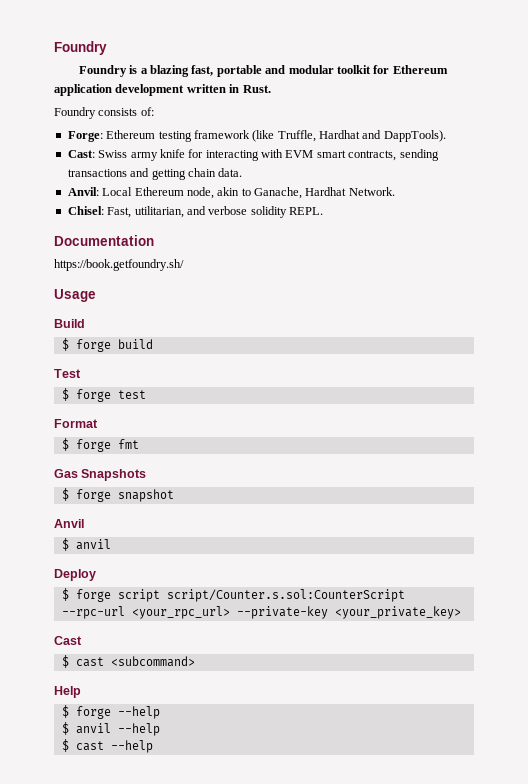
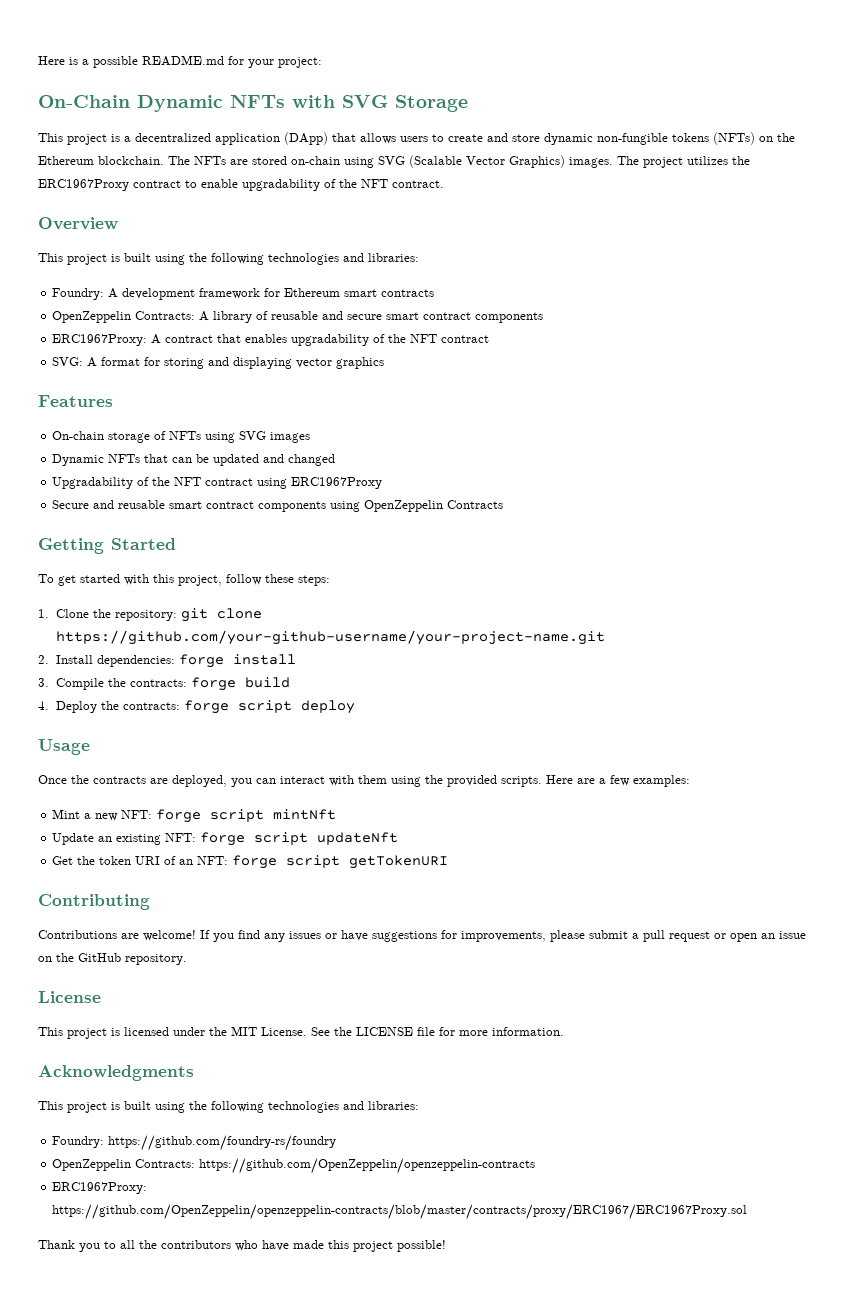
[54,41,107,55] [78,65,448,77] [54,84,271,96] [54,107,154,119] [67,130,446,142] [67,149,439,161] [67,168,243,180] [67,187,395,199] [67,206,323,218] [54,235,154,246] [54,259,184,271] [54,289,96,302] [54,319,85,328] [61,338,153,352] [54,369,81,378] [61,388,146,402] [54,419,98,428] [61,438,139,452] [54,469,147,481] [61,488,174,502] [54,519,84,528] [61,538,111,551] [54,569,96,581] [61,588,405,602] [61,606,461,619] [54,636,82,645] [61,655,195,668] [54,686,81,698] [61,705,160,719] [61,722,160,736] [61,739,153,753] Foundry // Foundry is a blazing fast, portable and modular toolkit for Ethereum application development written in Rust. // Foundry consists of: // Forge: Ethereum testing framework (like Truffle, Hardhat and DappTools). // Cast: Swiss army knife for interacting with EVM smart contracts, sending transactions and getting chain data. // Anvil: Local Ethereum node, akin to Ganache, Hardhat Network. // Chisel: Fast, utilitarian, and verbose solidity REPL. // Documentation // https://book.getfoundry.sh/ // Usage // Build // $ forge build // Test // $ forge test // Format // $ forge fmt // Gas Snapshots // $ forge snapshot // Anvil // $ anvil // Deploy // $ forge script script/Counter.s.sol:CounterScript --rpc-url <your_rpc_url> --private-key <your_private_key> // Cast // $ cast <subcommand> // Help // $ forge --help // $ anvil --help // $ cast --help -> [38,55,322,68] [38,95,468,112] [38,132,795,145] [38,155,750,168] [38,179,444,191] [38,217,118,230] [38,253,419,265] [52,288,435,300] [52,311,544,323] [52,334,490,346] [52,357,385,369] [38,395,113,407] [52,431,311,443] [52,454,336,466] [52,477,383,489] [52,500,504,512] [38,538,176,554] [38,574,330,586] [38,608,263,622] [56,630,606,645] [38,654,297,668] [38,677,291,691] [38,700,356,714] [38,739,90,755] [38,775,690,787] [52,809,337,823] [52,832,399,846] [52,855,449,869] [38,894,150,910] [38,930,806,942] [38,953,187,965] [38,991,101,1003] [38,1026,564,1039] [38,1065,194,1081] [38,1101,419,1113] [52,1135,337,1151] [52,1158,536,1174] [52,1182,148,1194] [52,1204,748,1220] [38,1240,446,1252] Here is a possible README.md for your project: // On-Chain Dynamic NFTs with SVG Storage // This project is a decentralized application (DApp) that allows users to create and store dynamic non-fungible tokens (NFTs) on the Ethereum blockchain. The NFTs are stored on-chain using SVG (Scalable Vector Graphics) images. The project utilizes the ERC1967Proxy contract to enable upgradability of the NFT contract. // Overview // This project is built using the following technologies and libraries: // Foundry: A development framework for Ethereum smart contracts // OpenZeppelin Contracts: A library of reusable and secure smart contract components // ERC1967Proxy: A contract that enables upgradability of the NFT contract // SVG: A format for storing and displaying vector graphics // Features // On-chain storage of NFTs using SVG images // Dynamic NFTs that can be updated and changed // Upgradability of the NFT contract using ERC1967Proxy // Secure and reusable smart contract components using OpenZeppelin Contracts // Getting Started // To get started with this project, follow these steps: // 1. Clone the repository: git clone https://github.com/your-github-username/your-project-name.git // 2. Install dependencies: forge install // 3. Compile the contracts: forge build // 4. Deploy the contracts: forge script deploy // Usage // Once the contracts are deployed, you can interact with them using the provided scripts. Here are a few examples: // Mint a new NFT: forge script mintNft // Update an existing NFT: forge script updateNft // Get the token URI of an NFT: forge script getTokenURI // Contributing // Contributions are welcome! If you find any issues or have suggestions for improvements, please submit a pull request or open an issue on the GitHub repository. // License // This project is licensed under the MIT License. See the LICENSE file for more information. // Acknowledgments // This project is built using the following technologies and libraries: // Foundry: https://github.com/foundry-rs/foundry // OpenZeppelin Contracts: https://github.com/OpenZeppelin/openzeppelin-contracts // ERC1967Proxy: https://github.com/OpenZeppelin/openzeppelin-contracts/blob/master/contracts/proxy/ERC1967/ERC1967Proxy.sol // Thank you to all the contributors who have made this project possible!

